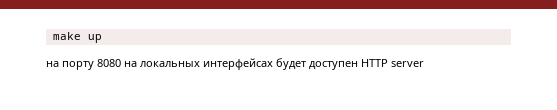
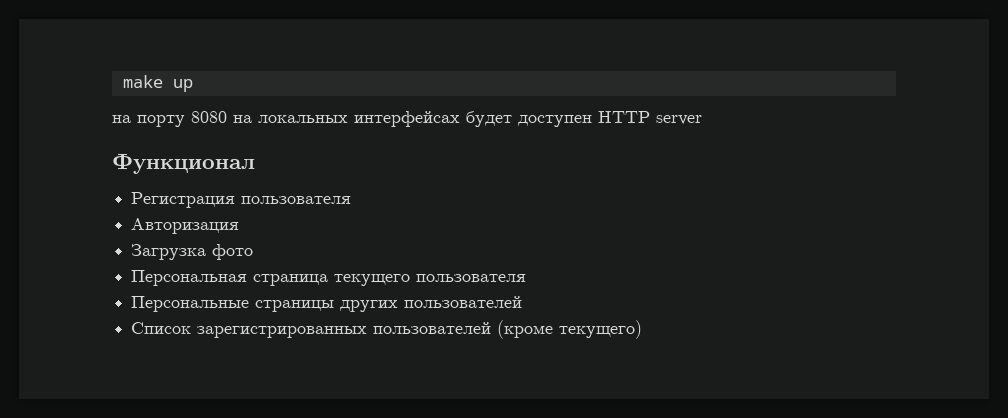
(424, 64) none -> [112,153,255,174] [131,192,352,208] [131,218,240,234] [131,244,254,260] [131,270,527,286] [131,296,523,312] [131,320,643,339] // Функционал // Регистрация пользователя // Авторизация // Загрузка фото // Персональная страница текущего пользователя // Персональные страницы других пользователей // Список зарегистрированных пользователей (кроме текущего)

